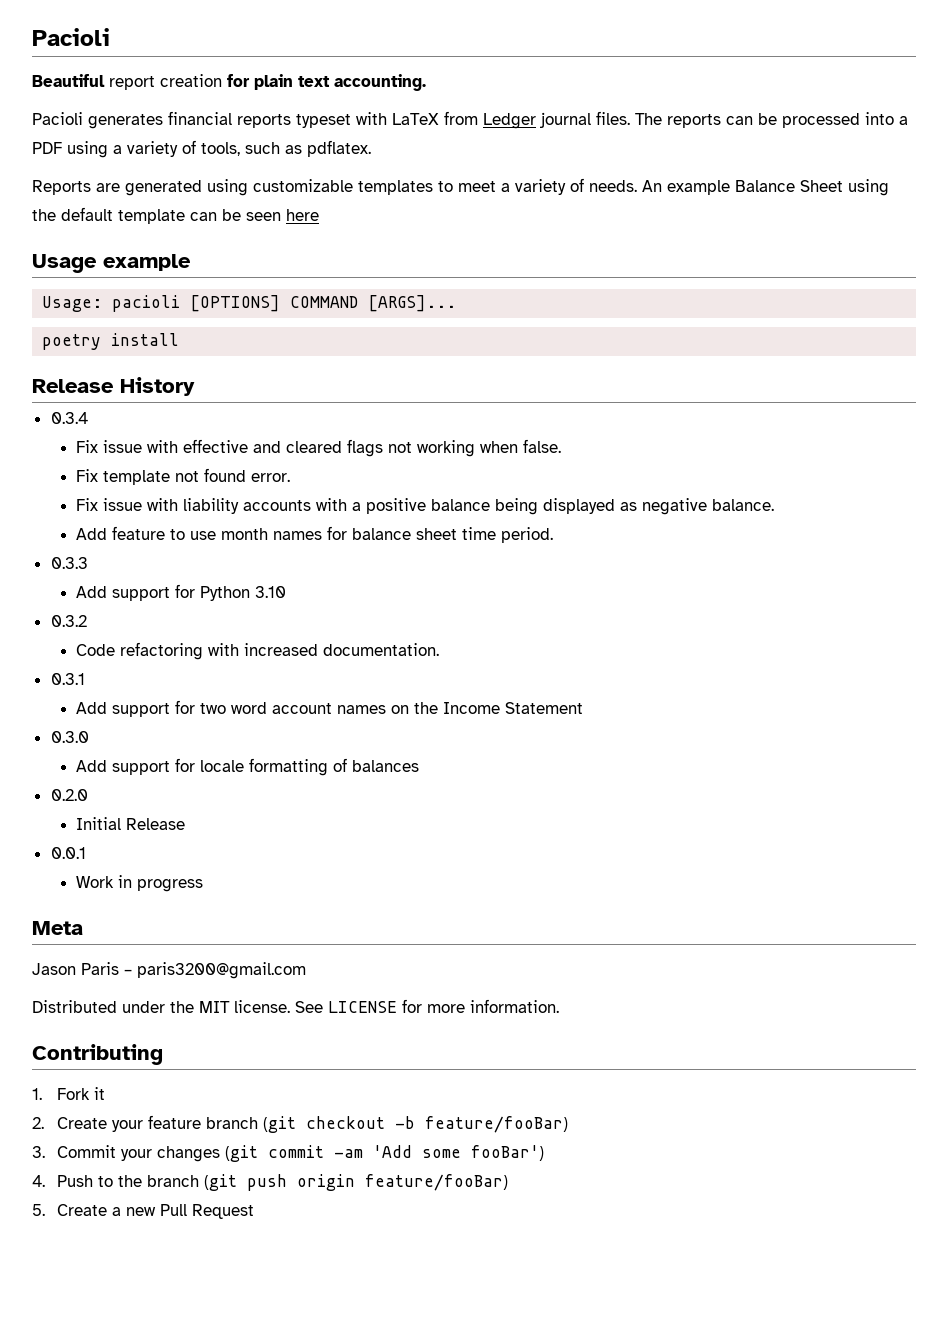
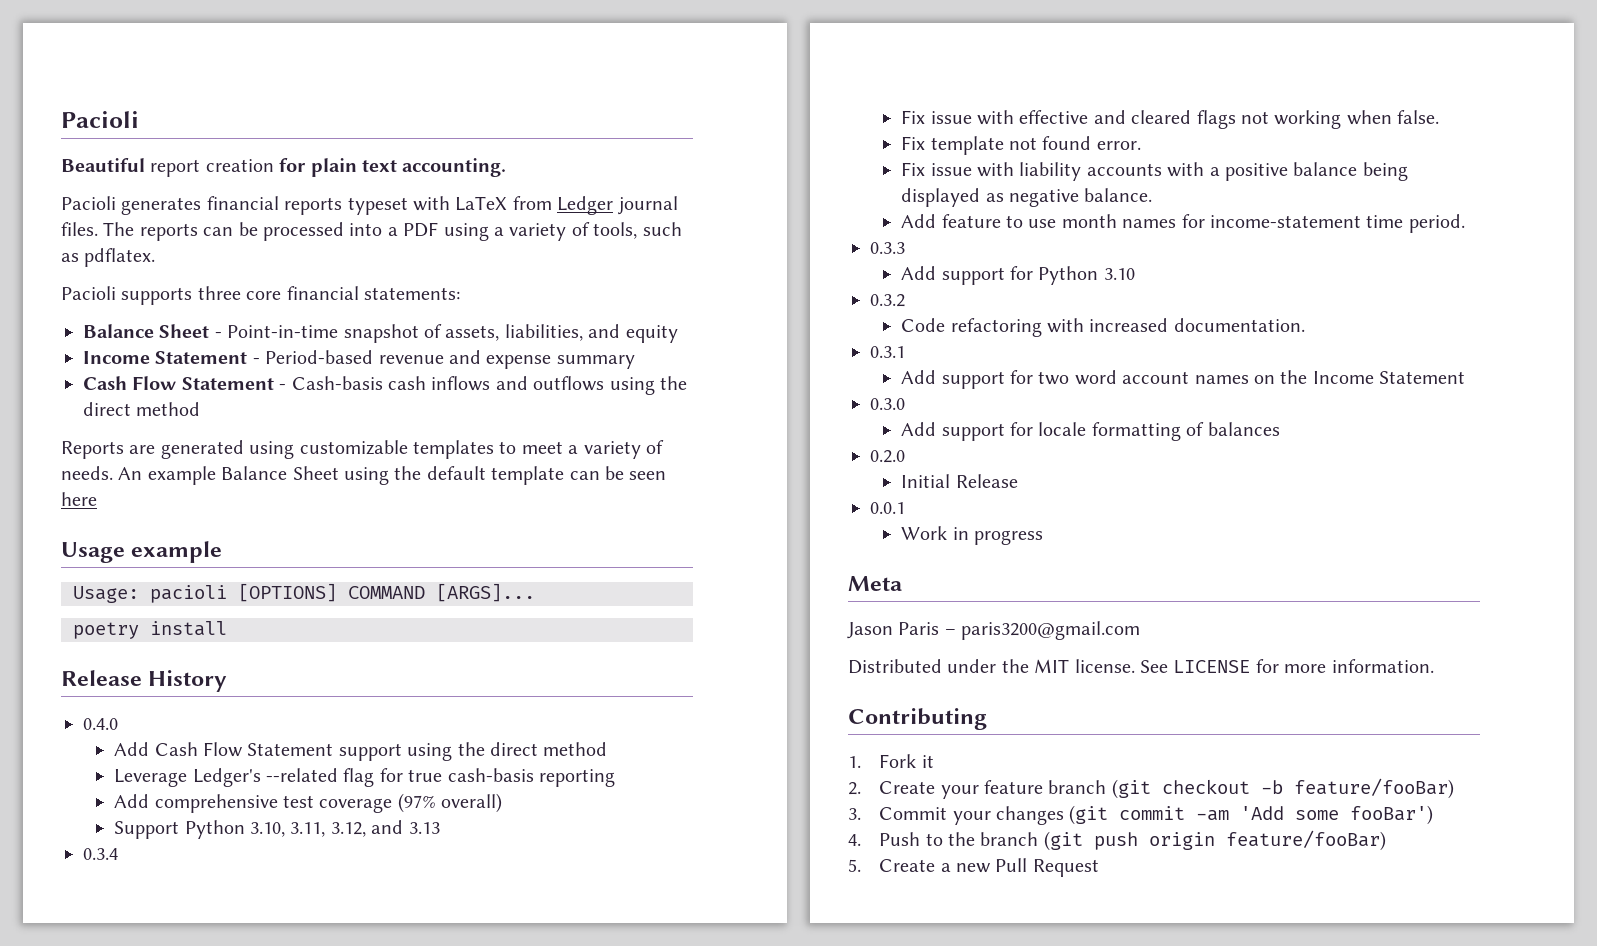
(371, 148) none -> [61,286,460,305] [83,324,678,343] [83,350,635,369] [83,376,687,395] [83,402,201,416] // Pacioli supports three core financial statements: // Balance Sheet - Point-in-time snapshot of assets, liabilities, and equity // Income Statement - Period-based revenue and expense summary // Cash Flow Statement - Cash-basis cash inflows and outflows using the direct method
(195, 386) none -> [83,718,118,730] [114,742,608,761] [114,768,615,787] [114,793,503,813] [114,820,440,839] // 0.4.0 // Add Cash Flow Statement support using the direct method // Leverage Ledger's --related flag for true cash-basis reporting // Add comprehensive test coverage (97% overall) // Support Python 3.10, 3.11, 3.12, and 3.13
[351,528,457,540] balance sheet -> [1209,215,1361,228] income-statement

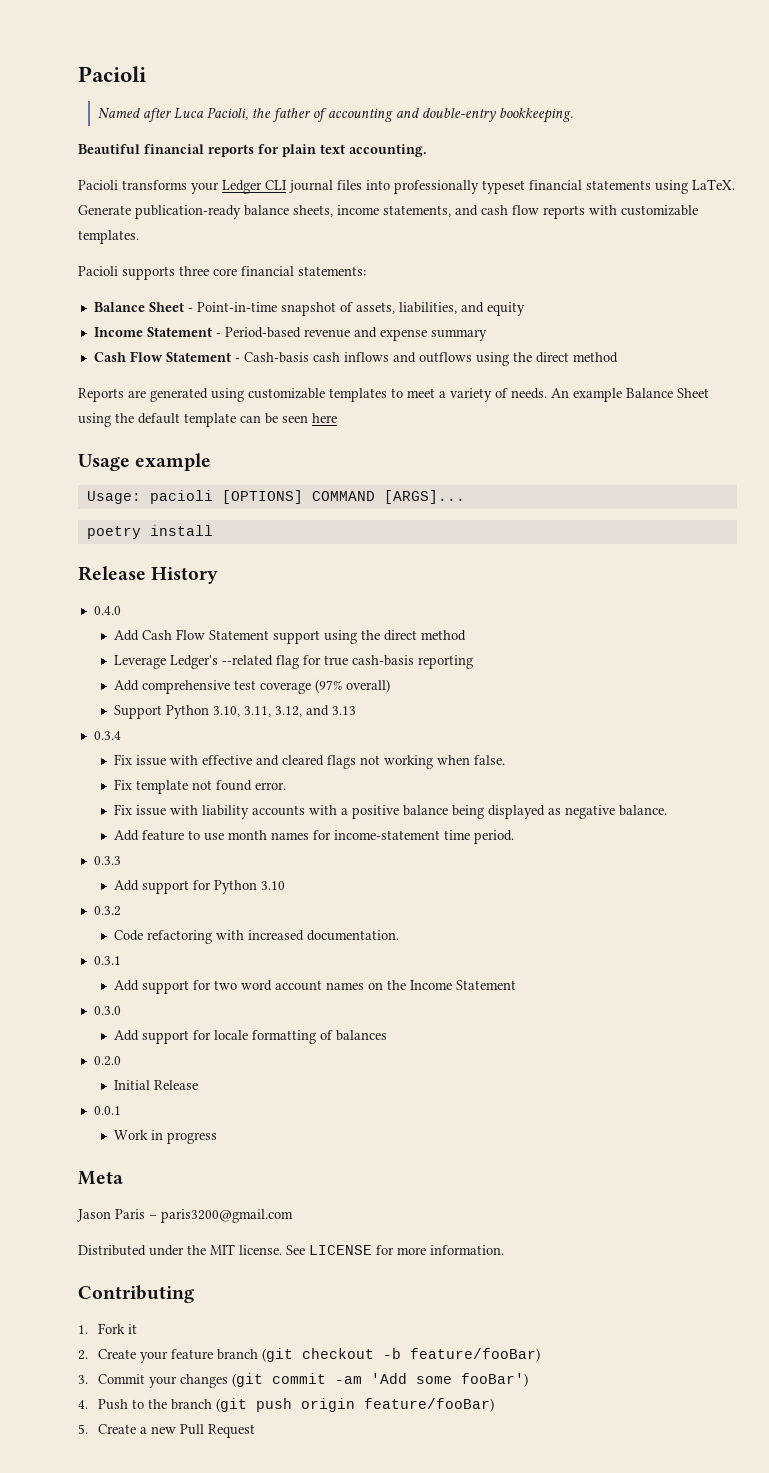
[61,111,139,128] Pacioli -> [78,66,146,82] [97,107,573,123] Pacioli // Named after Luca Pacioli, the father of accounting and double-entry bookkeeping.
[150,159,274,177] report creation -> [144,144,254,157] financial reports
[121,196,678,215] [61,222,682,241] [61,248,156,267] generates financial reports typeset with LaTeX from Ledger journal files. The reports can be processed into a PDF using a variety of tools, such as pdflatex. -> [122,179,735,194] [78,205,698,219] [78,230,139,244] transforms your Ledger CLI journal files into professionally typeset financial statements using LaTeX. Generate publication-ready balance sheets, income statements, and cash flow reports with customizable templates.

